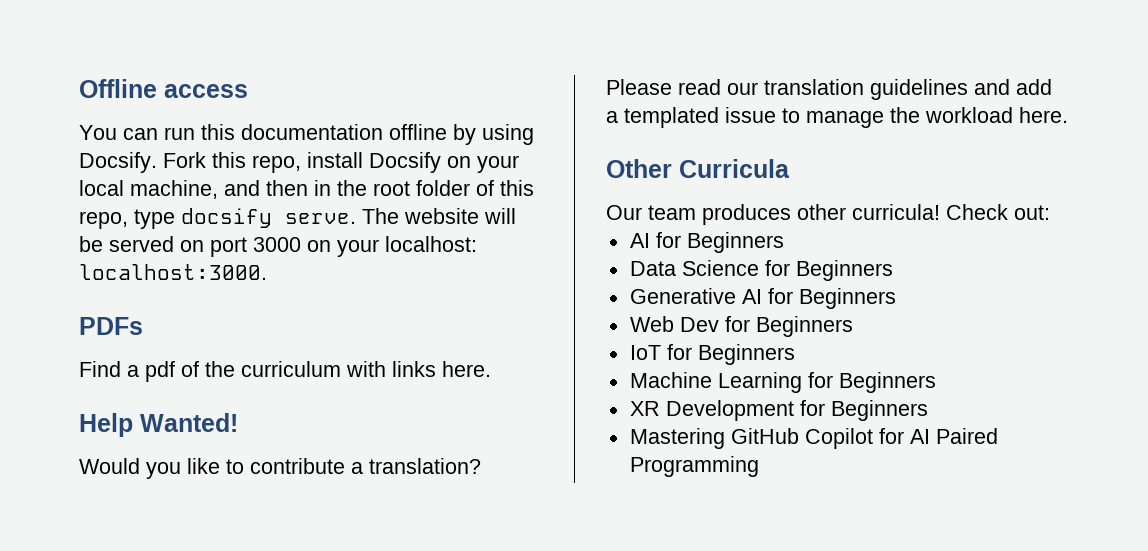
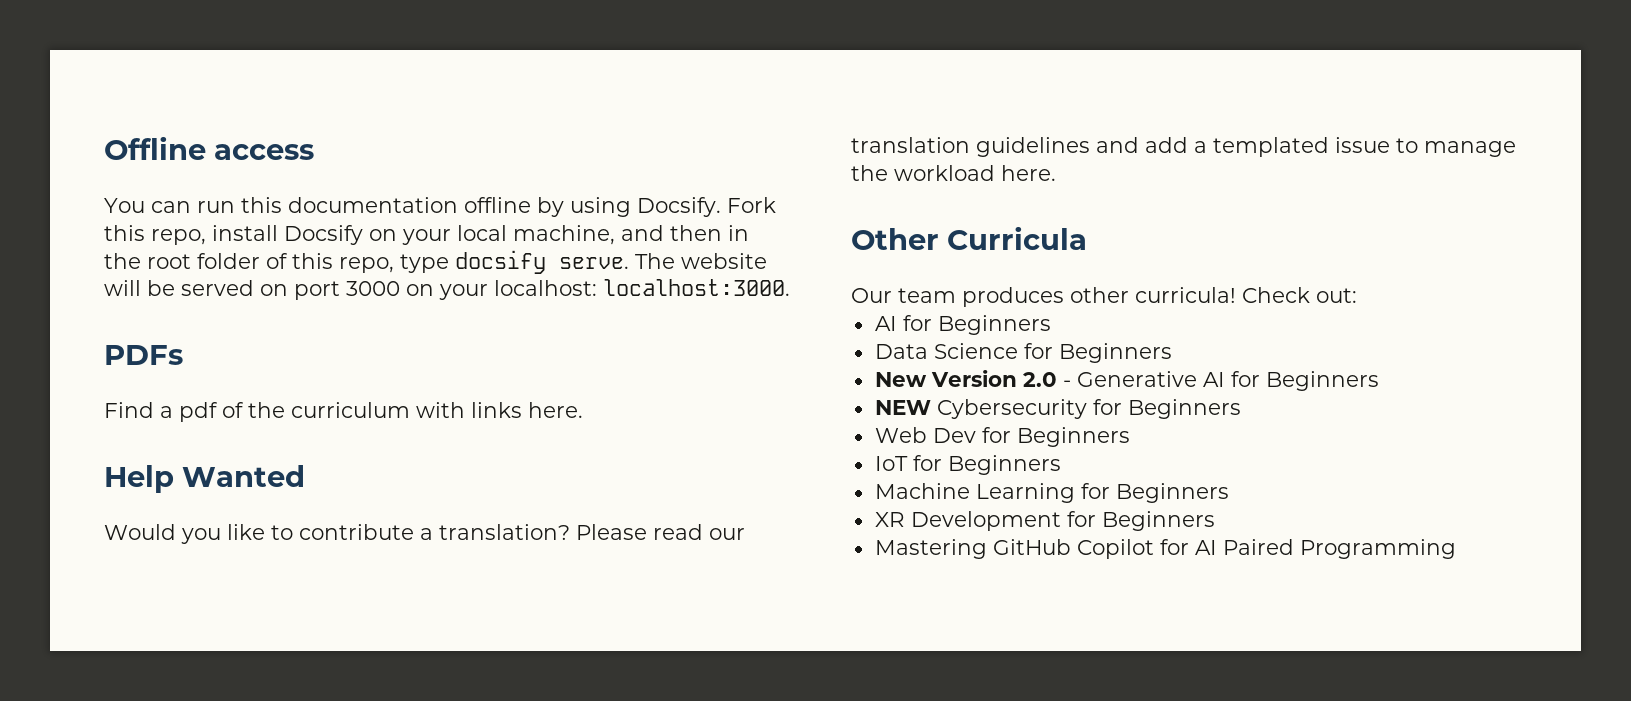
[140,413,238,432] Wanted! -> [182,465,305,487] Wanted
(893, 270) none -> [874,370,1071,387] New Version 2.0 -
(896, 298) none -> [874,399,1241,419] // NEW Cybersecurity for Beginners

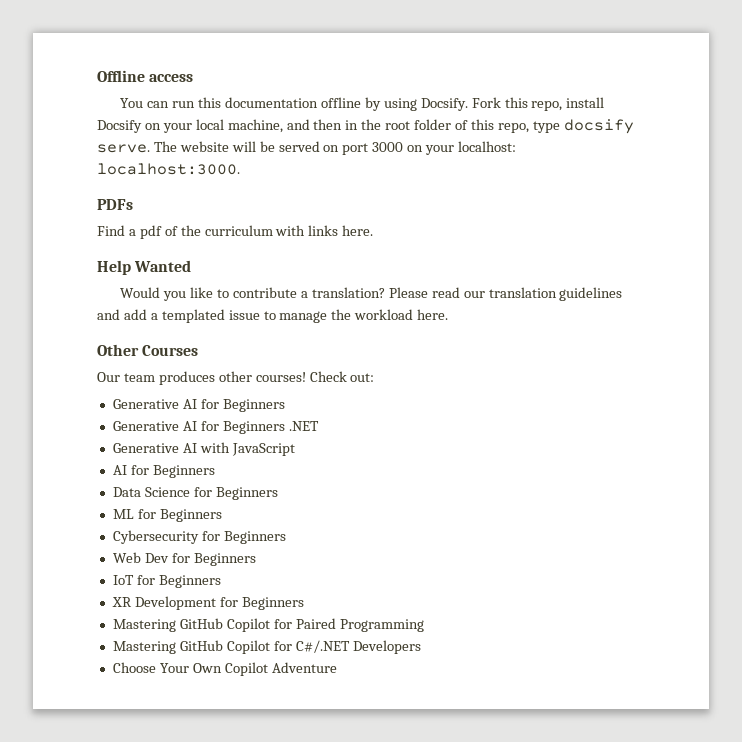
[947,226,1087,250] Curricula -> [142,345,199,356] Courses
[1135,287,1236,303] curricula! -> [255,372,306,382] courses!
(1357, 295) none -> [112,399,285,412] [112,421,319,434] [112,442,295,456] // Generative AI for Beginners // Generative AI for Beginners .NET // Generative AI with JavaScript
[874,370,1379,391] [874,400,931,415] New Version 2.0 - Generative AI for Beginners // NEW -> [112,509,222,522] ML for Beginners //
[874,483,1229,503] // Machine Learning for Beginners -> (221, 581) none
[1194,540,1217,555] AI -> (292, 624) none
(1456, 549) none -> [112,640,421,654] [112,662,337,676] // Mastering GitHub Copilot for C#/.NET Developers // Choose Your Own Copilot Adventure

